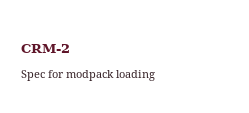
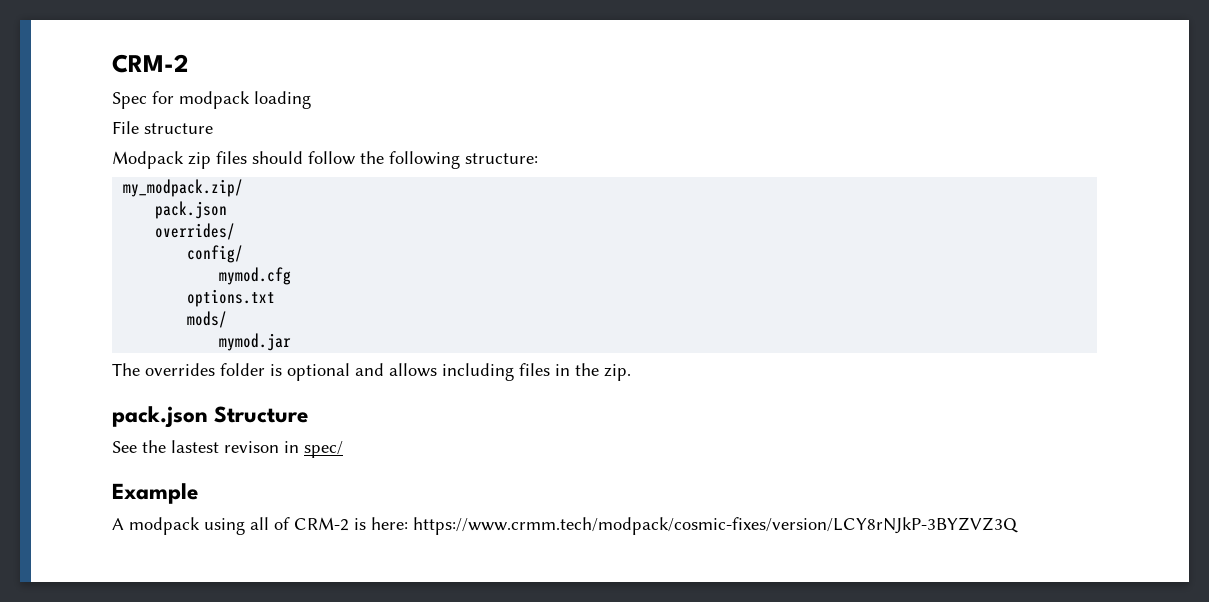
(155, 75) none -> [112,121,213,134] [112,151,538,169] [123,179,244,197] [155,201,228,219] [155,223,236,240] [187,245,244,263] [219,267,292,285] [187,289,276,307] [187,311,228,328] [219,333,292,351] [112,363,631,381] [112,406,309,428] [112,440,343,458] [112,483,198,504] [112,517,1018,535] // File structure // Modpack zip files should follow the following structure: // my_modpack.zip/ // pack.json // overrides/ // config/ // mymod.cfg // options.txt // mods/ // mymod.jar // The overrides folder is optional and allows including files in the zip. // pack.json Structure // See the lastest revison in spec/ // Example // A modpack using all of CRM-2 is here: https://www.crmm.tech/modpack/cosmic-fixes/version/LCY8rNJkP-3BYZVZ3Q

